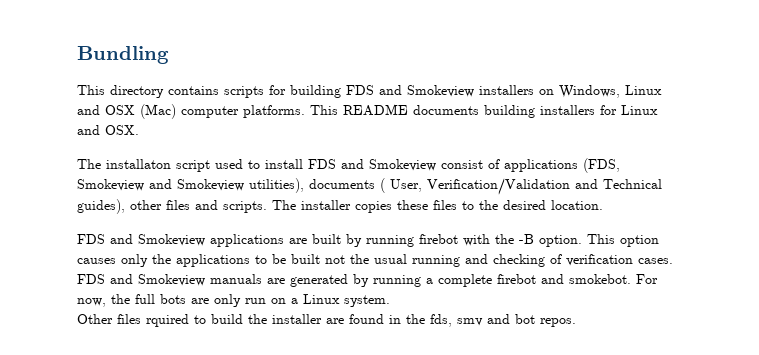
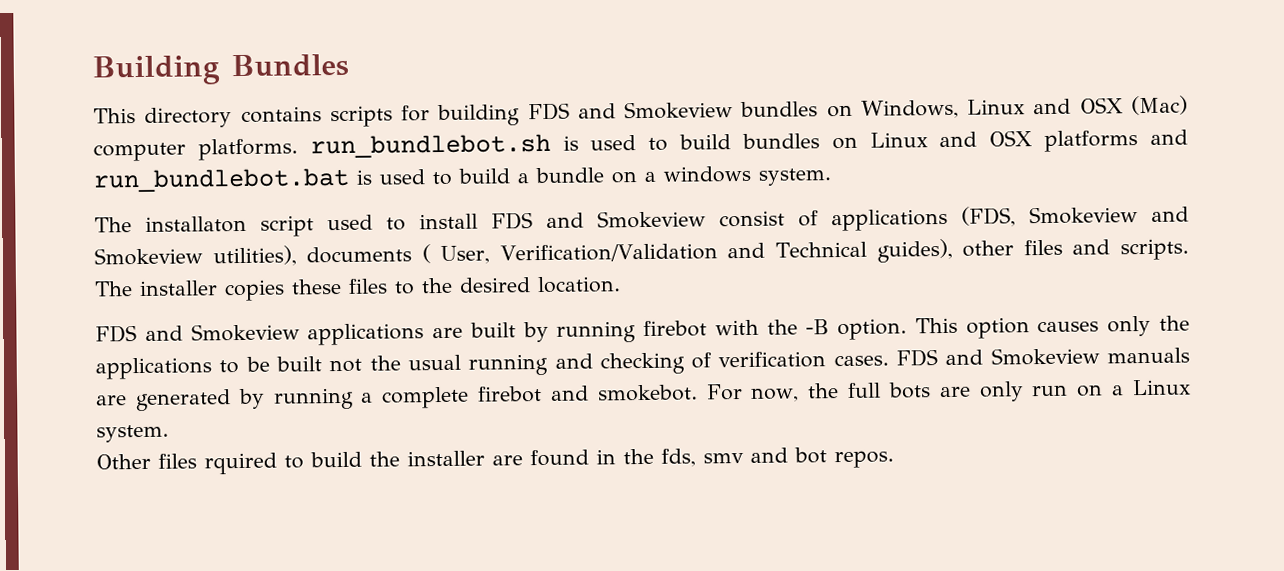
[77,46,169,64] Bundling -> [92,53,349,86] Building Bundles
[479,85,534,95] installers -> [740,101,819,118] bundles
[310,104,658,118] [77,125,139,135] This README documents building installers for Linux and OSX. -> [309,129,1188,159] [93,165,832,193] run_bundlebot.sh is used to build bundles on Linux and OSX platforms and run_bundlebot.bat is used to build a bundle on a windows system.

